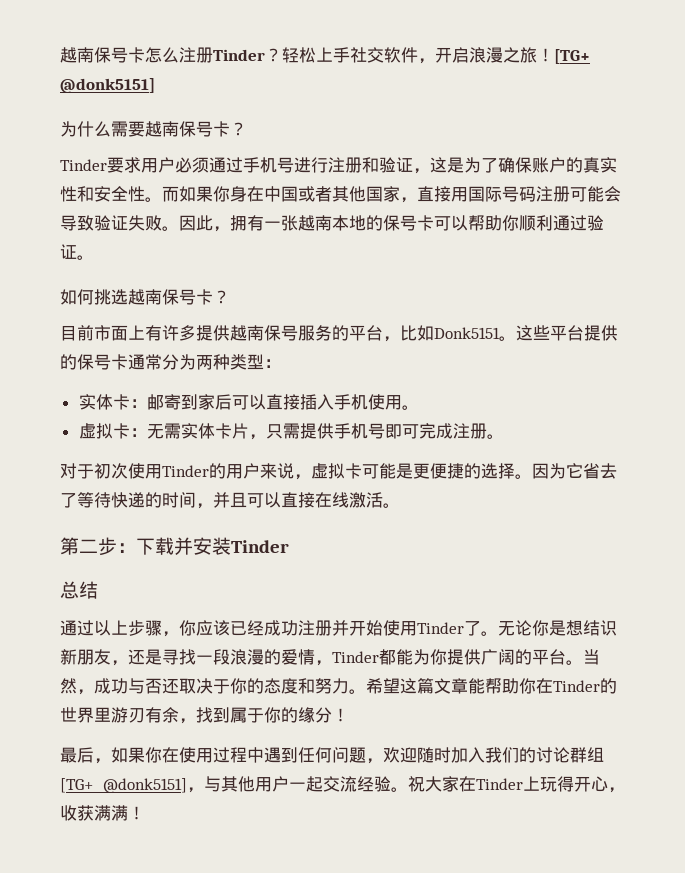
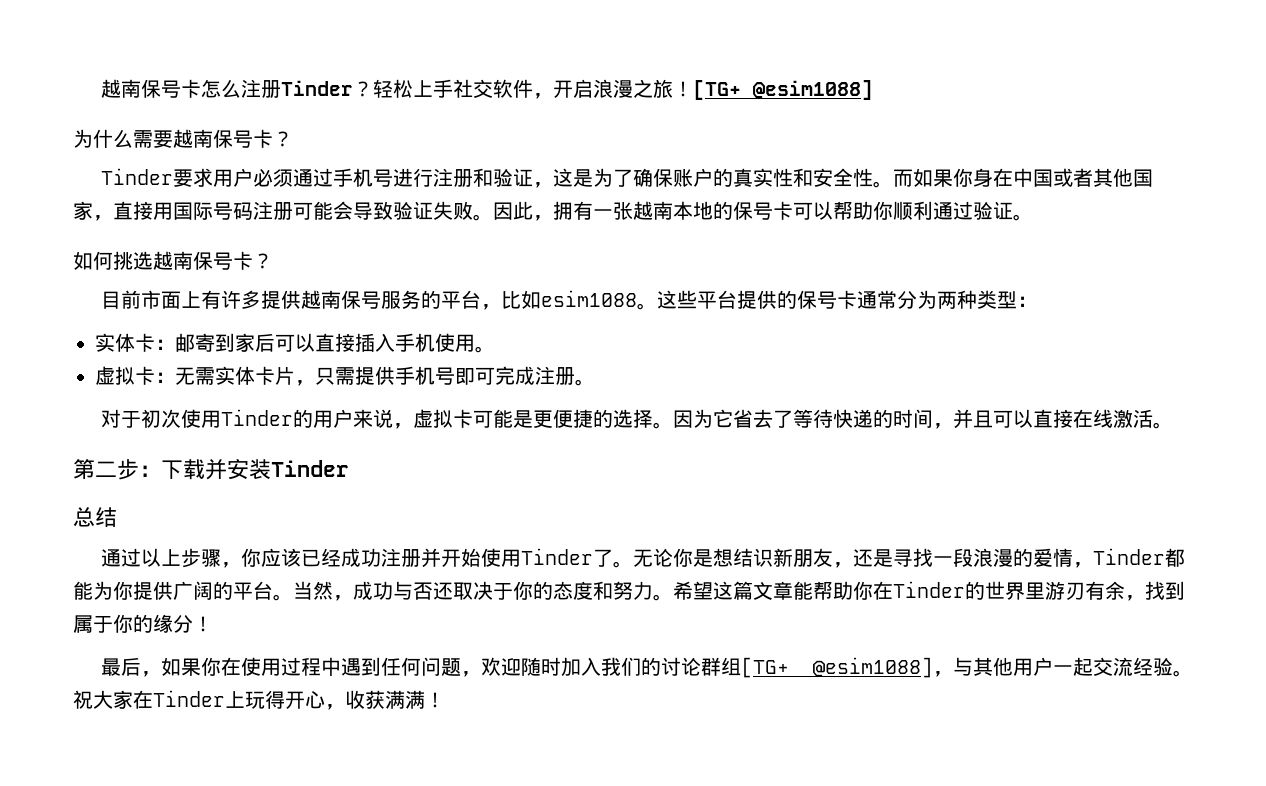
[60,78,155,93] @donk5151] -> [753,80,874,100] @esim1088]
[434,327,500,339] Donk5151 -> [541,290,638,307] esim1088
[102,778,187,793] @donk5151] -> [812,657,933,678] @esim1088]

